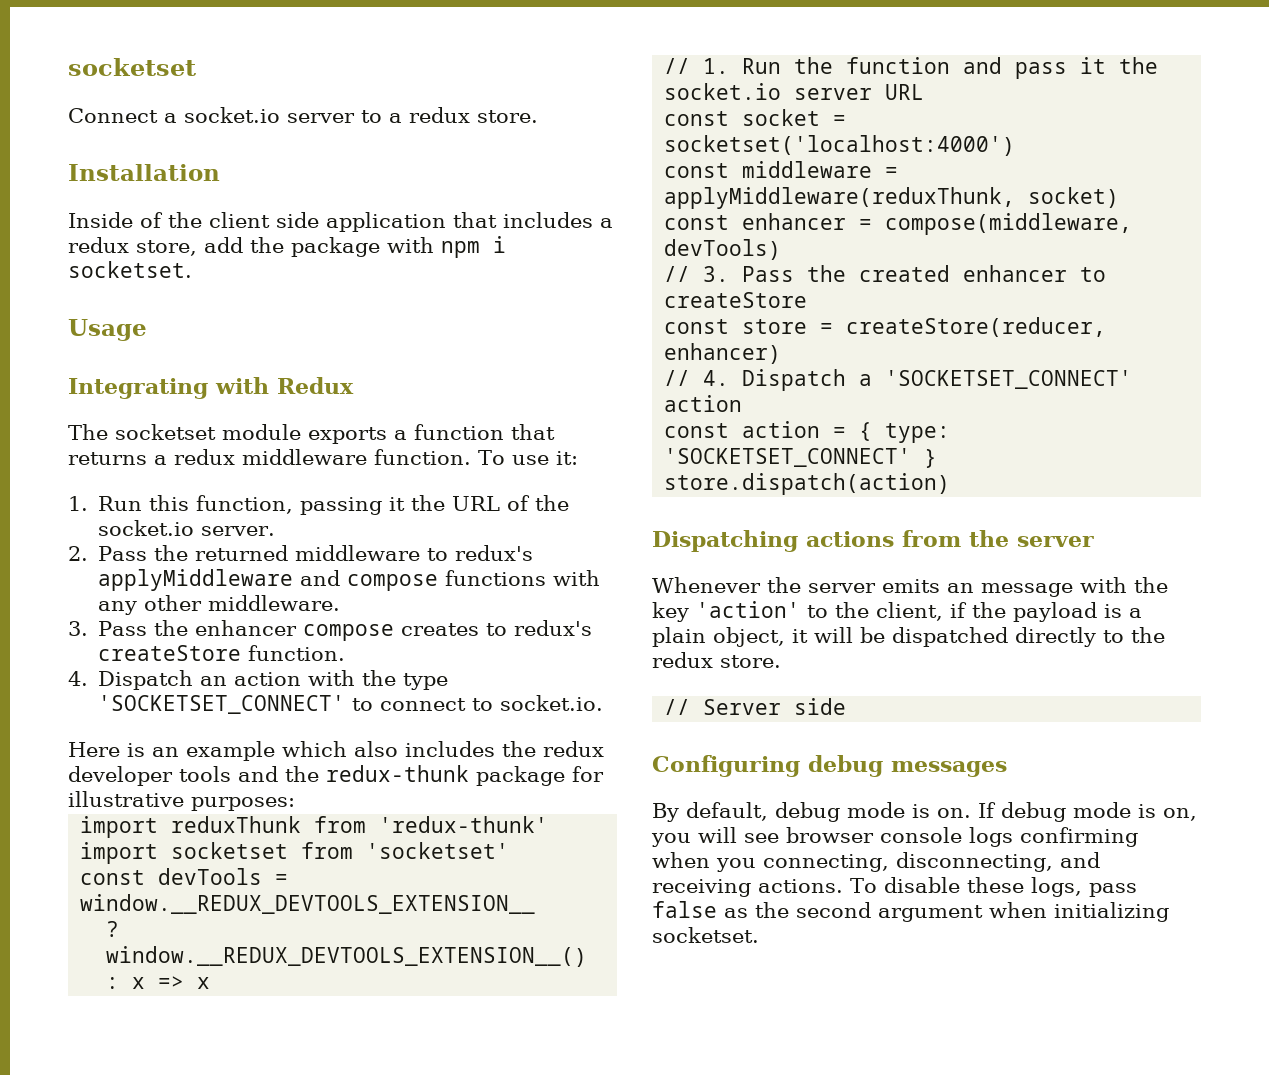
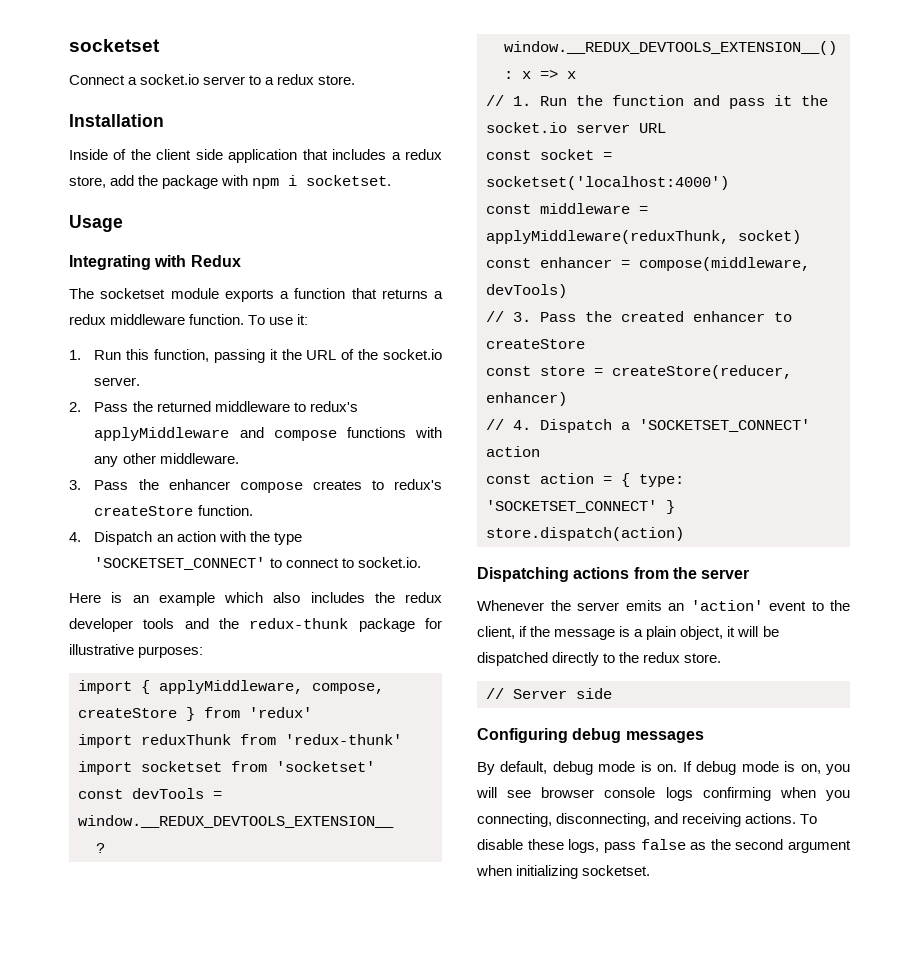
(295, 804) none -> [78,680,384,694] [78,707,312,721] // import { applyMiddleware, compose, createStore } from 'redux'
[981,577,1168,597] [652,601,800,622] message with the key 'action' -> [690,600,806,611] 'action' event
[1013,602,1097,622] payload -> [554,629,616,640] message

